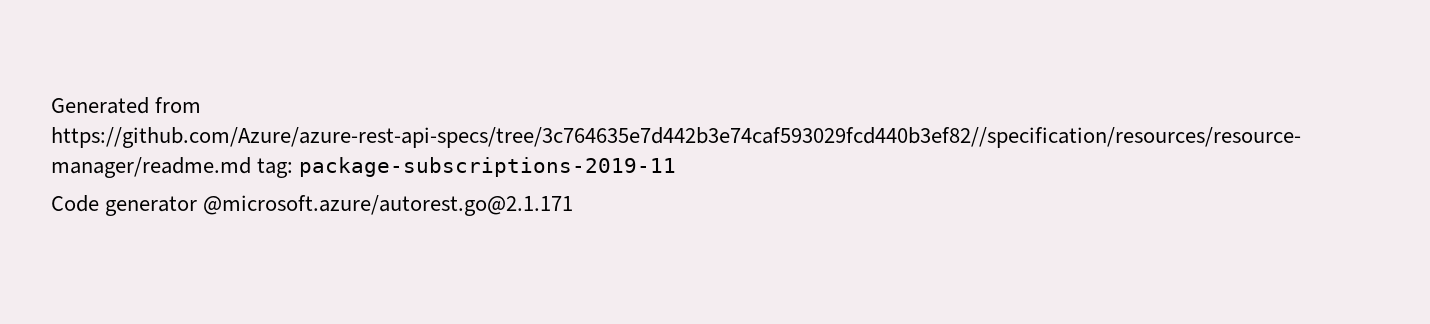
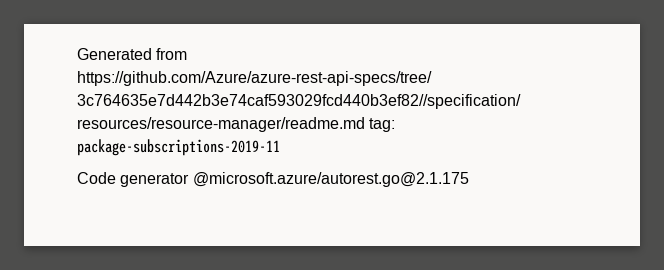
[203,195,574,216] @microsoft.azure/autorest.go@2.1.171 -> [192,172,469,187] @microsoft.azure/autorest.go@2.1.175

